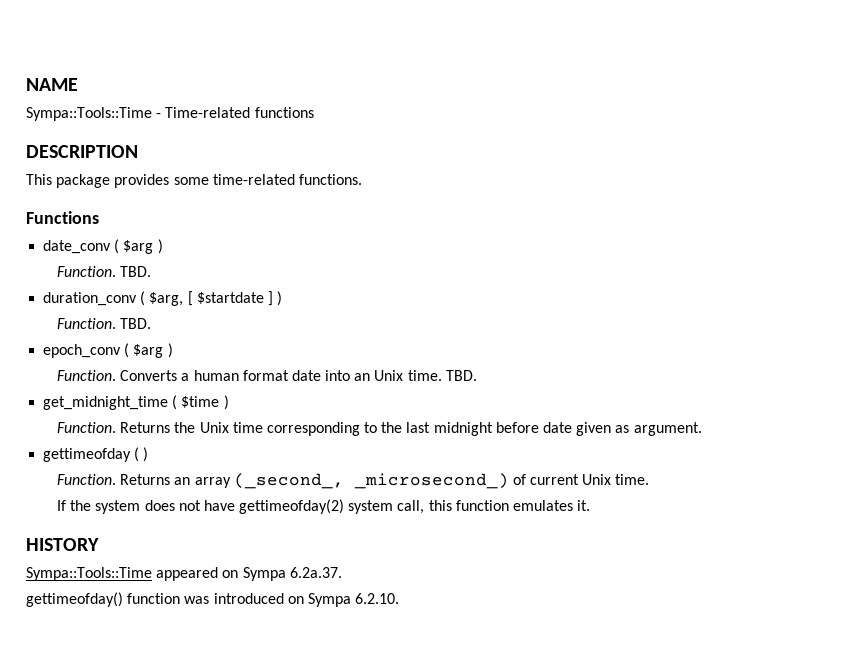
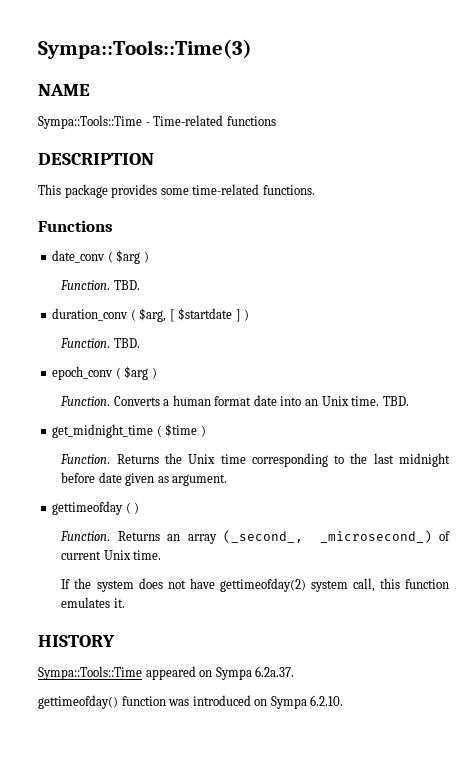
(26, 84) none -> [38,39,252,59] Sympa::Tools::Time(3) //

